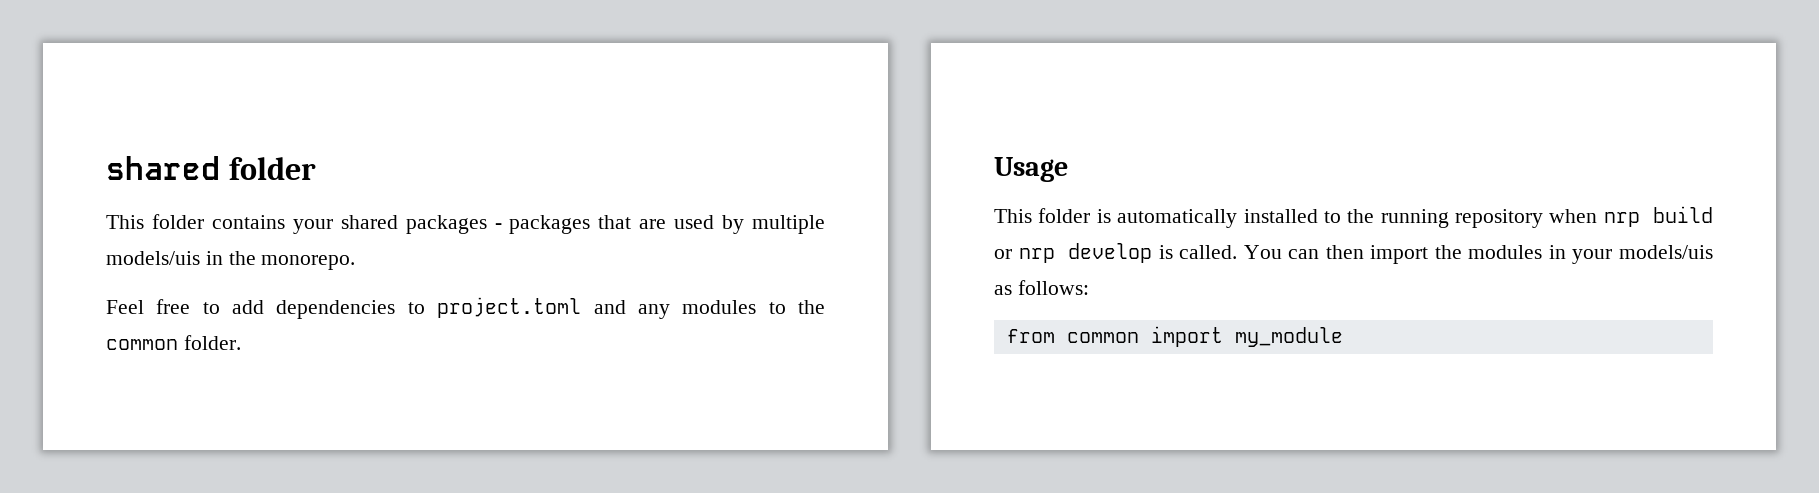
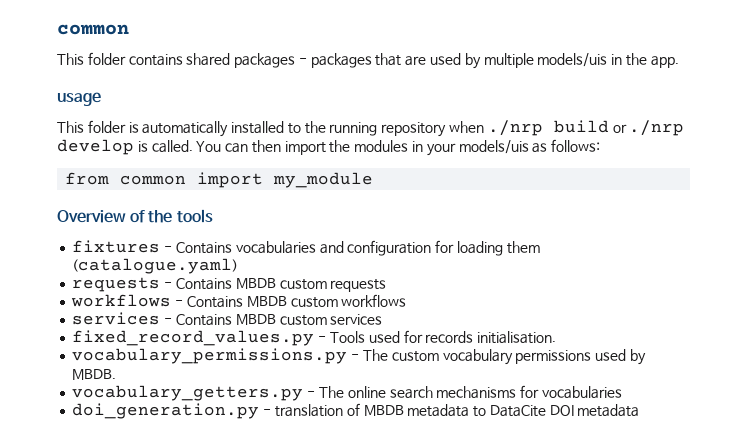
[106,156,316,180] shared folder -> [57,24,129,35] common
[292,219,333,234] your -> (183, 60) none
[261,255,356,270] [106,297,825,319] [106,335,241,350] [994,157,1068,182] monorepo. // Feel free to add dependencies to project.toml and any modules to the common folder. // Usage -> [650,56,679,68] [57,92,101,106] app. // usage
[1603,212,1640,227] nrp -> [487,120,543,136] ./nrp
[1018,248,1055,263] nrp -> [629,120,685,136] ./nrp
(1343, 337) none -> [57,209,213,223] [72,240,540,256] [72,258,239,274] [72,277,387,292] [71,294,407,308] [72,312,383,326] [72,330,557,346] [72,348,646,365] [72,369,117,380] [72,385,622,401] [72,403,640,419] // Overview of the tools // fixtures - Contains vocabularies and configuration for loading them (catalogue.yaml) // requests - Contains MBDB custom requests // workflows - Contains MBDB custom workflows // services - Contains MBDB custom services // fixed_record_values.py - Tools used for records initialisation. // vocabulary_permissions.py - The custom vocabulary permissions used by MBDB. // vocabulary_getters.py - The online search mechanisms for vocabularies // doi_generation.py - translation of MBDB metadata to DataCite DOI metadata

